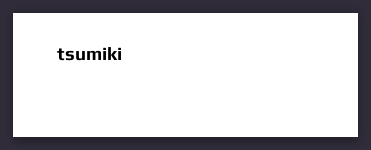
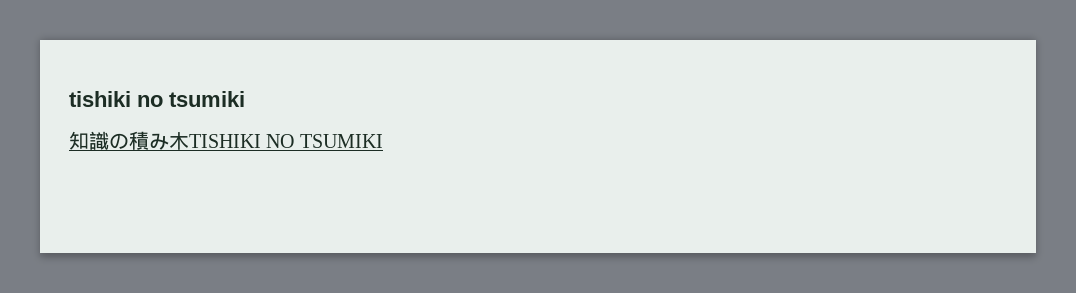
(57, 54) none -> [69,91,163,107] tishiki no
(122, 54) none -> [69,131,383,150] // 知識の積み木TISHIKI NO TSUMIKI

